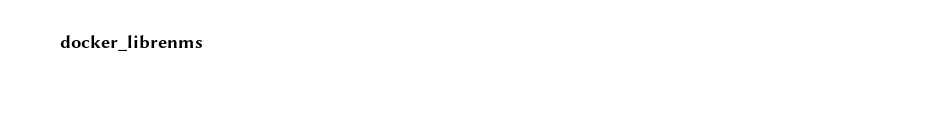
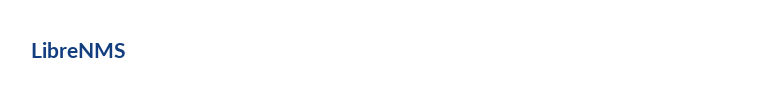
[60,35,203,51] docker_librenms -> [31,42,126,58] LibreNMS

